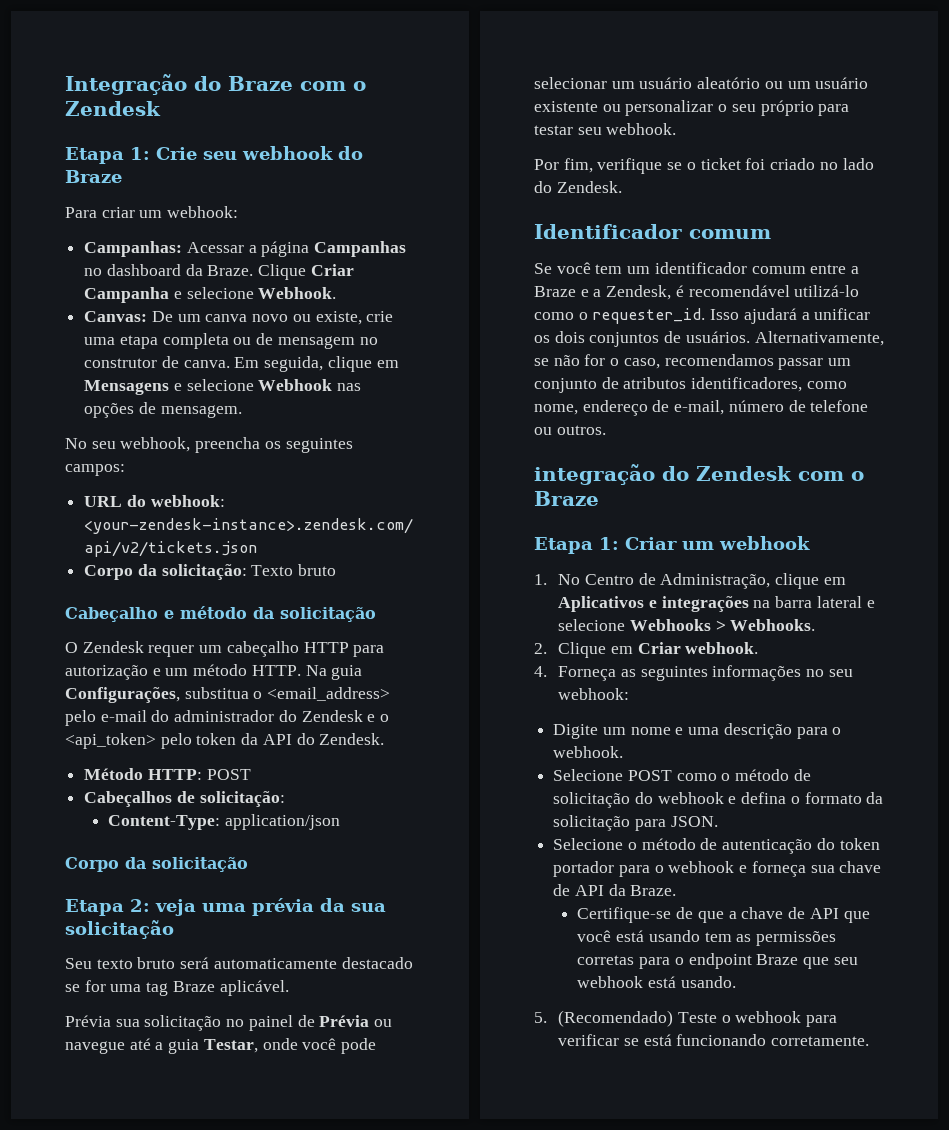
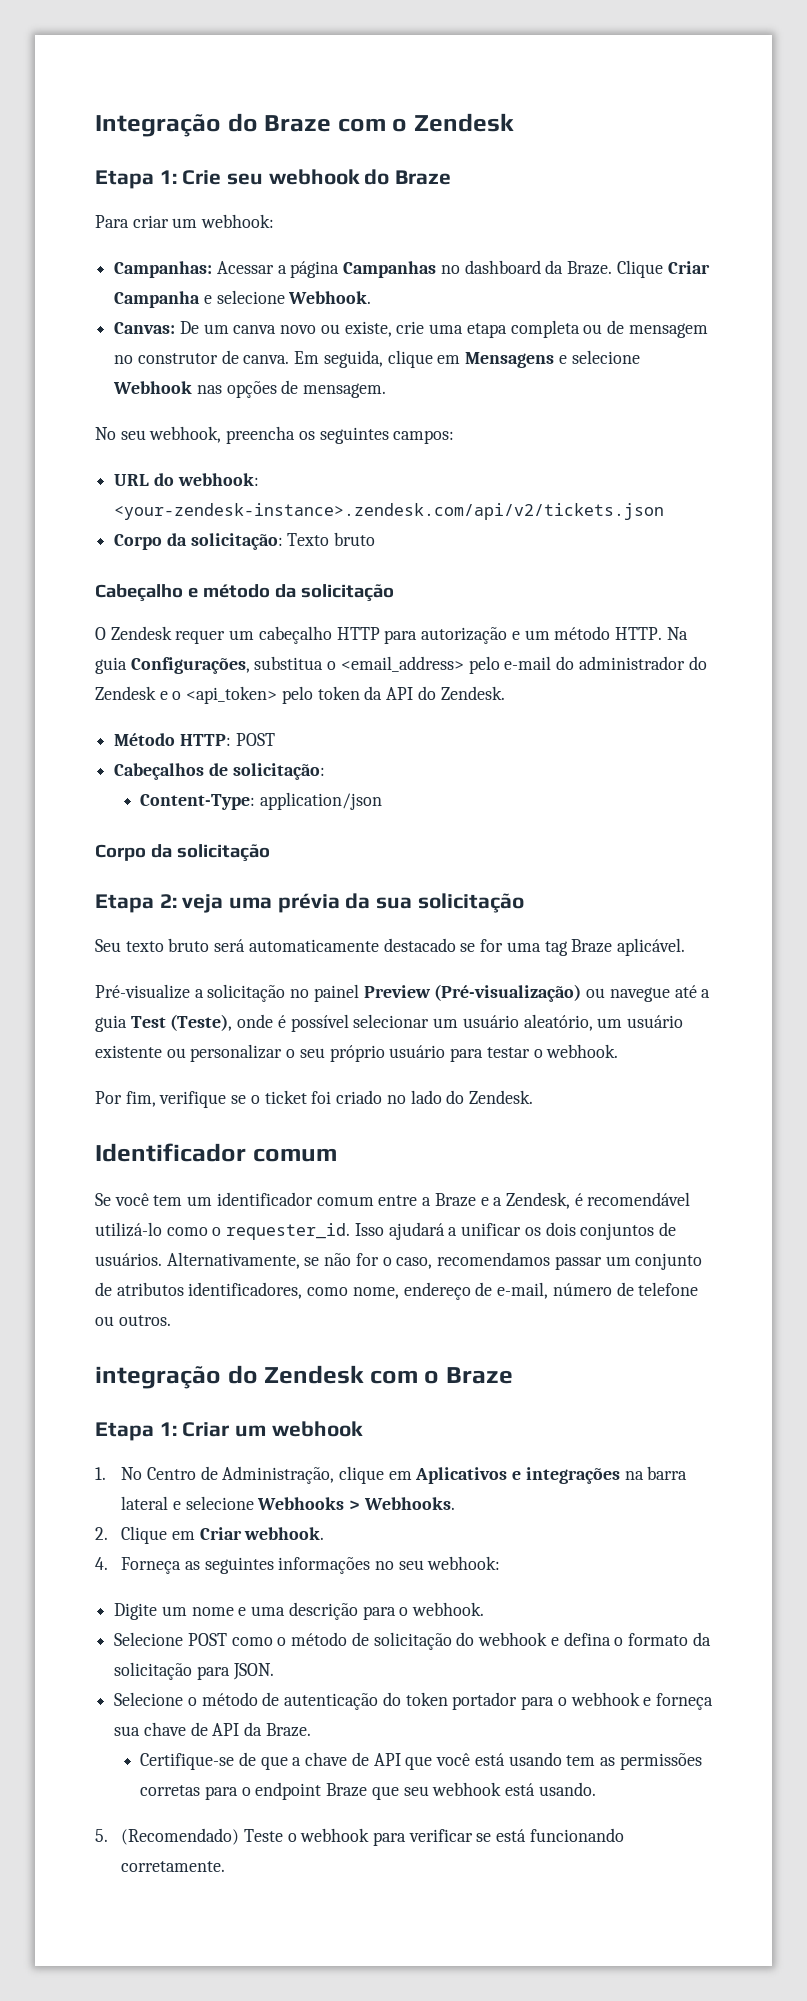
[65,1015,140,1027] Prévia sua -> [95,984,204,999] Pré-visualize a
[297,1015,370,1027] de Prévia -> [363,984,582,1002] Preview (Pré-visualização)
[203,1038,377,1054] Testar, onde você pode -> [130,1014,349,1032] Test (Teste), onde é possível
[697,77,783,89] aleatório ou -> [523,1014,593,1031] aleatório,
(814, 108) none -> [389,1045,446,1058] usuário
[577,127,602,135] seu -> [533,1049,543,1058] o

